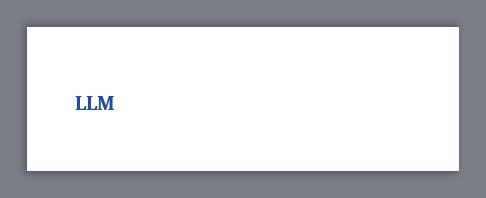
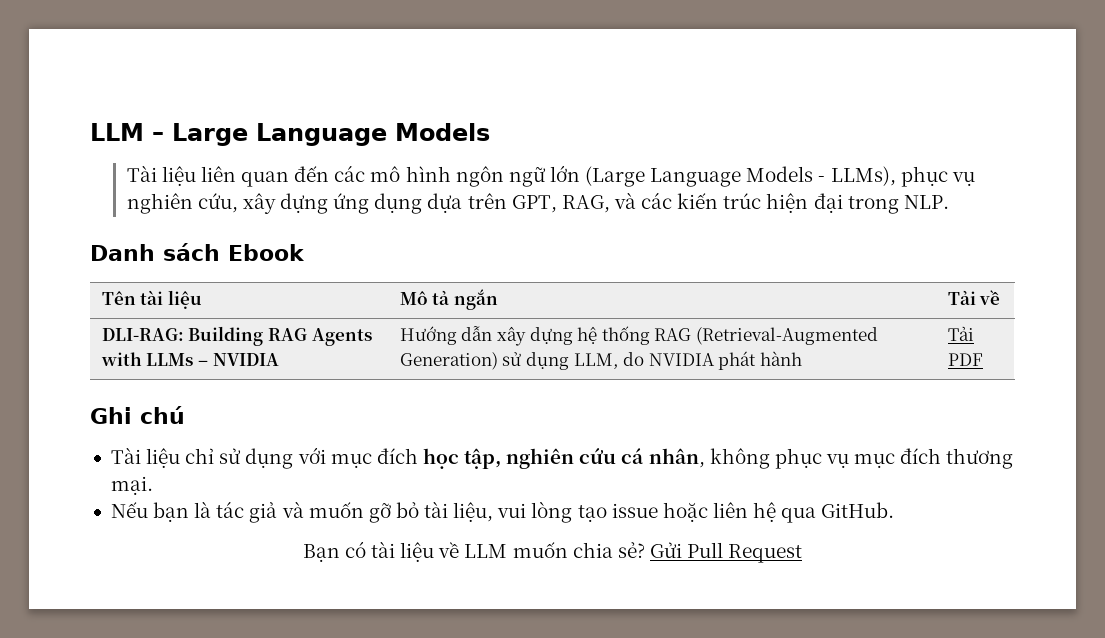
[75,96,115,110] LLM -> [90,123,490,146] [126,165,975,187] [126,192,949,214] [90,243,305,261] [101,290,202,309] [399,289,498,310] [947,290,1001,305] [101,326,372,346] [100,352,279,366] [399,326,878,346] [399,351,802,370] [947,326,974,341] [947,353,983,366] [90,406,185,424] [110,447,1014,469] [110,476,153,495] [110,501,895,523] [302,541,803,563] LLM – Large Language Models // Tài liệu liên quan đến các mô hình ngôn ngữ lớn (Large Language Models - LLMs), phục vụ nghiên cứu, xây dựng ứng dụng dựa trên GPT, RAG, và các kiến trúc hiện đại trong NLP. // Danh sách Ebook // Tên tài liệu | Mô tả ngắn | Tải về // DLI-RAG: Building RAG Agents with LLMs – NVIDIA | Hướng dẫn xây dựng hệ thống RAG (Retrieval-Augmented Generation) sử dụng LLM, do NVIDIA phát hành | Tải PDF // Ghi chú // Tài liệu chỉ sử dụng với mục đích học tập, nghiên cứu cá nhân, không phục vụ mục đích thương mại. // Nếu bạn là tác giả và muốn gỡ bỏ tài liệu, vui lòng tạo issue hoặc liên hệ qua GitHub. // Bạn có tài liệu về LLM muốn chia sẻ? Gửi Pull Request

